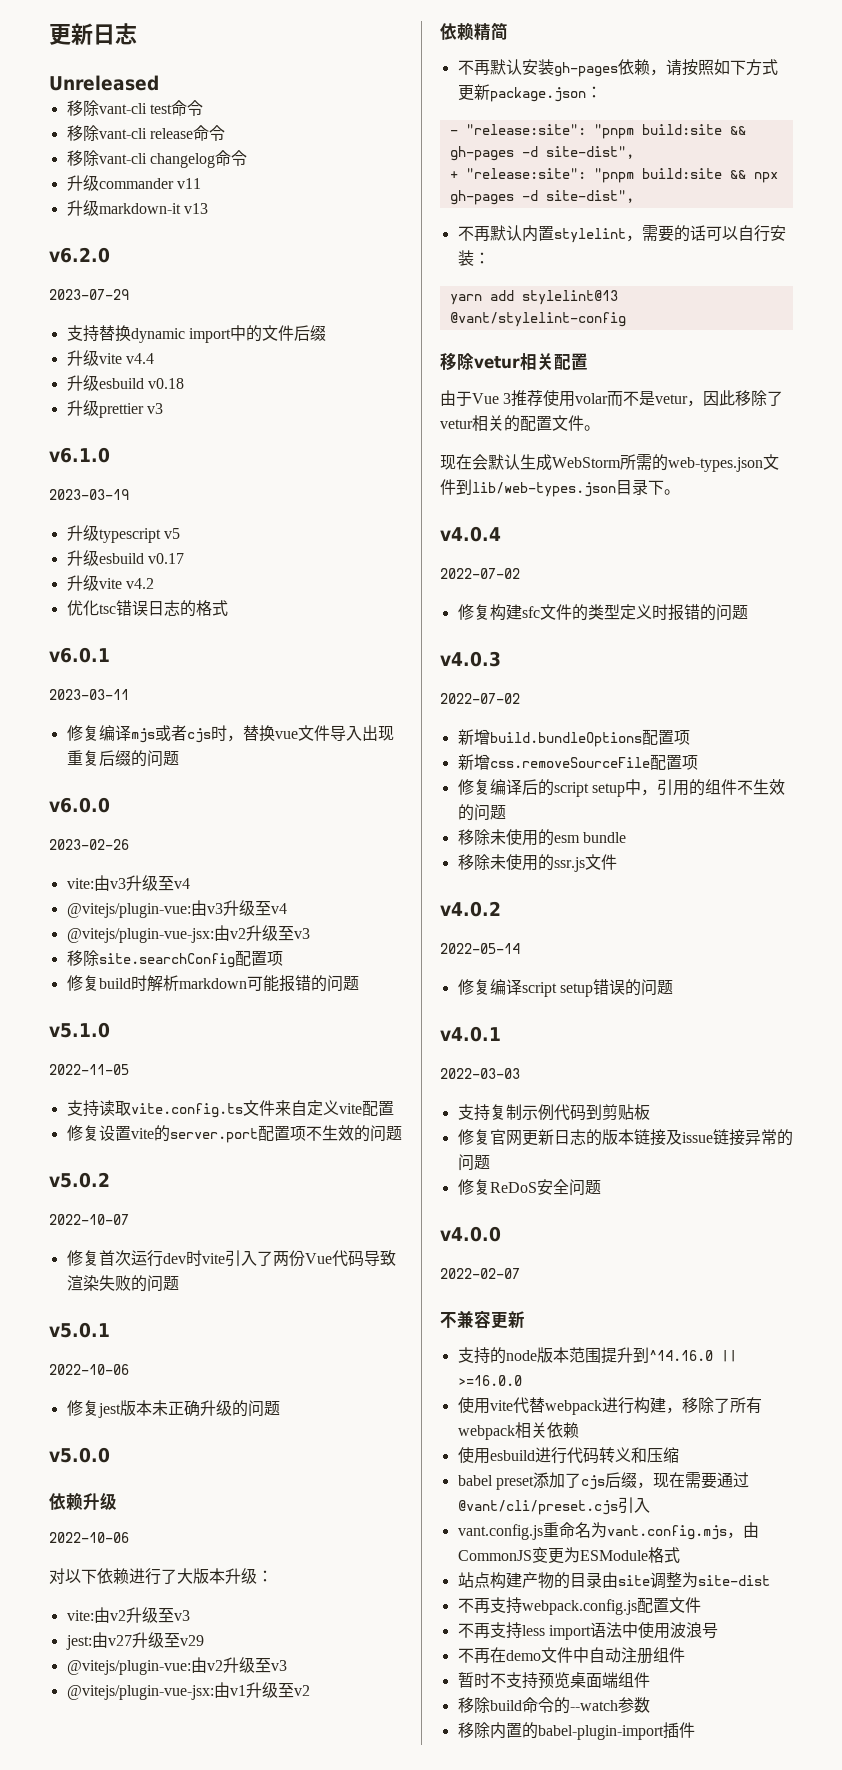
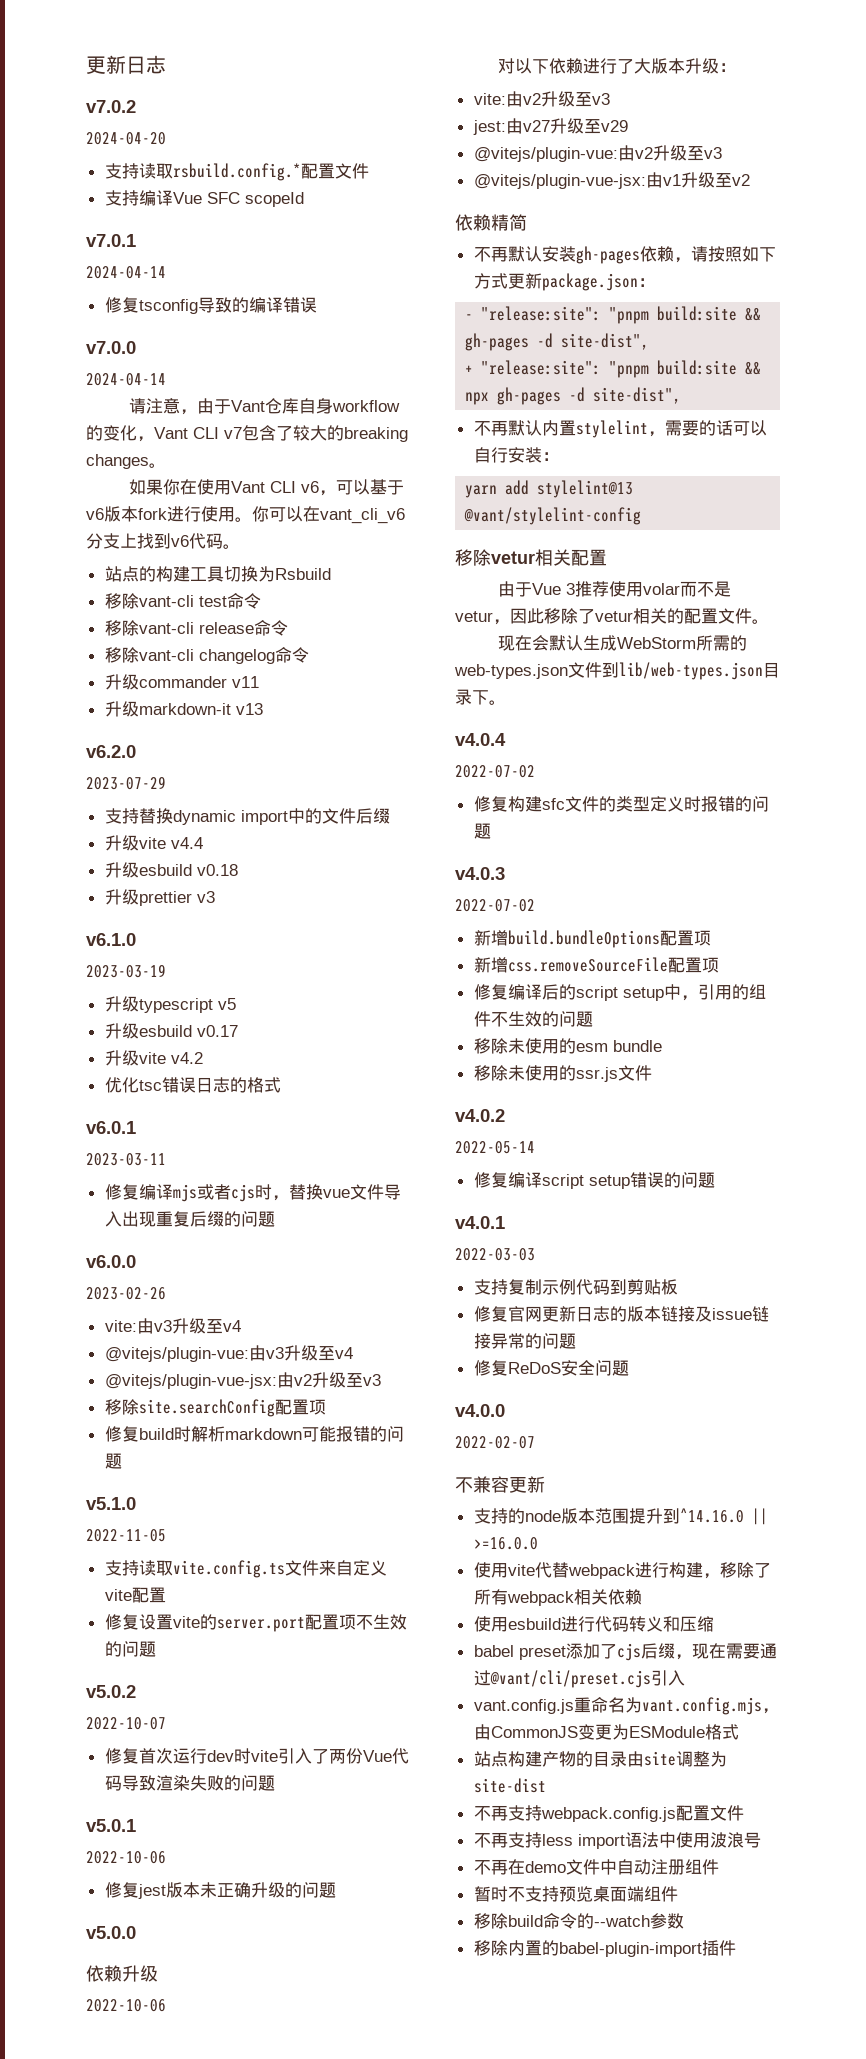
[49,75,159,91] Unreleased -> [86,100,136,113] [86,132,166,145] [104,163,369,181] [104,190,304,207] [86,234,136,247] [86,266,166,279] [104,297,317,314] [86,341,136,354] [86,373,166,386] [128,398,400,415] [86,425,408,442] [86,454,166,469] [128,479,404,496] [86,506,405,524] [86,533,240,549] [104,566,331,582] v7.0.2 // 2024-04-20 // 支持读取rsbuild.config.*配置文件 // 支持编译Vue SFC scopeId // v7.0.1 // 2024-04-14 // 修复tsconfig导致的编译错误 // v7.0.0 // 2024-04-14 // 请注意，由于Vant仓库自身workflow的变化，Vant CLI v7包含了较大的breaking changes。 // 如果你在使用Vant CLI v6，可以基于v6版本fork进行使用。你可以在vant_cli_v6分支上找到v6代码。 // 站点的构建工具切换为Rsbuild

